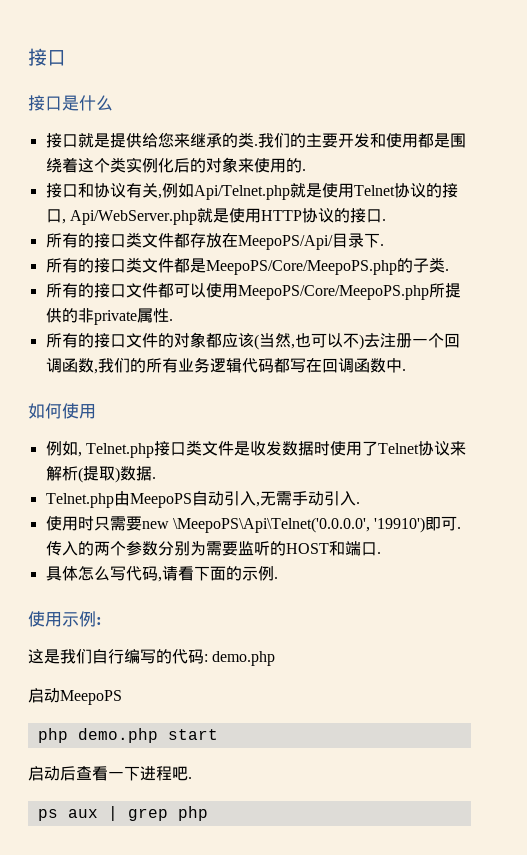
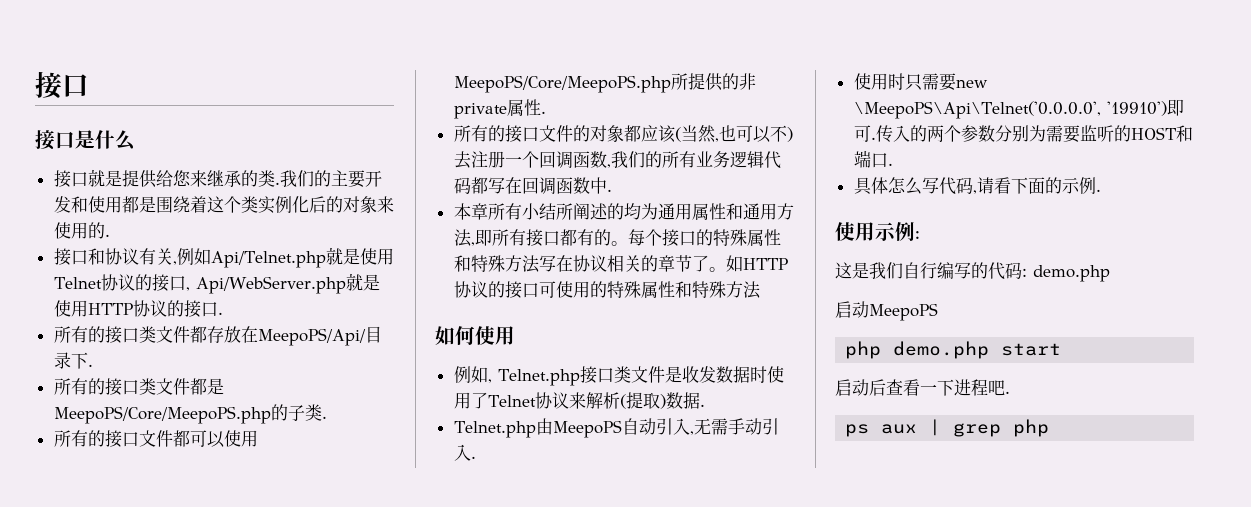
(406, 370) none -> [453,203,794,220] [453,229,781,247] [453,255,788,273] [453,281,761,299] // 本章所有小结所阐述的均为通用属性和通用方法,即所有接口都有的。每个接口的特殊属性和特殊方法写在协议相关的章节了。如HTTP协议的接口可使用的特殊属性和特殊方法

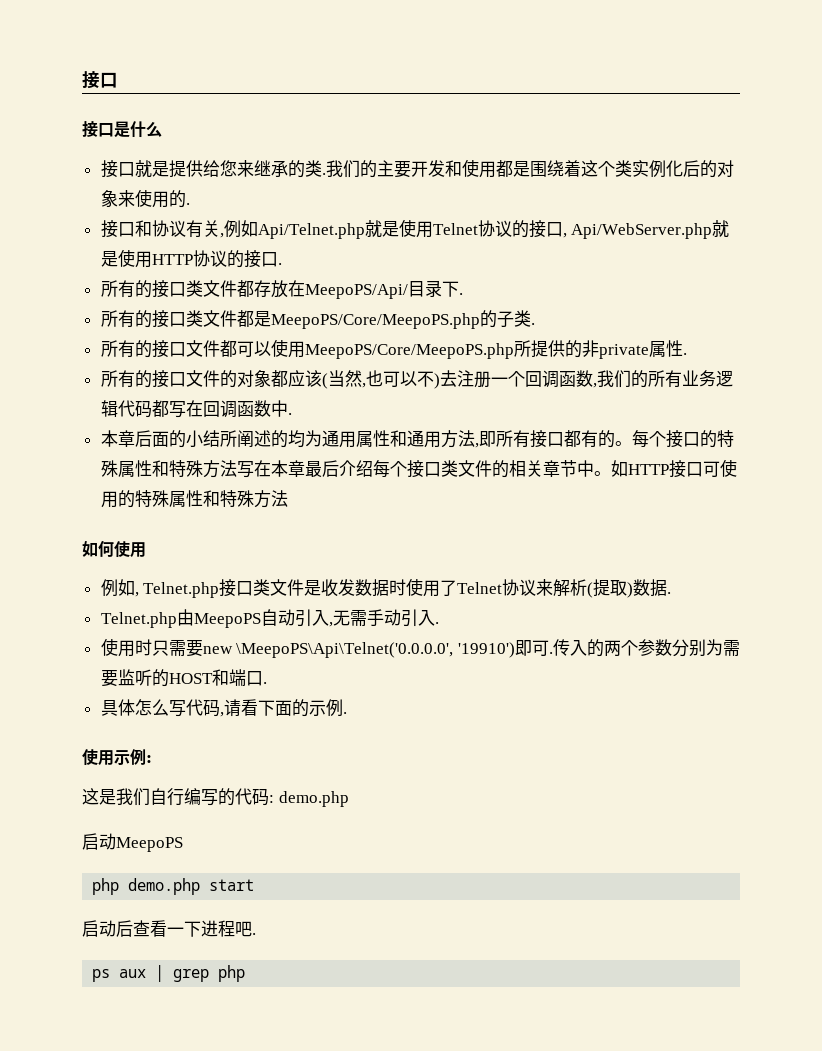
[487,203,522,220] 所有 -> [134,430,186,448] 后面的
[572,255,709,272] 协议相关的章节了 -> [270,460,594,478] 本章最后介绍每个接口类文件的相关章节中
[453,281,505,298] 协议的 -> (669, 469) none

